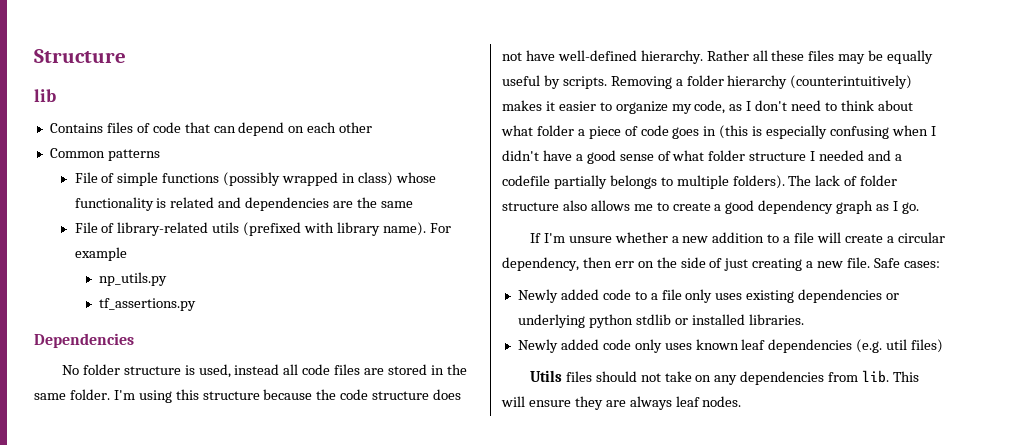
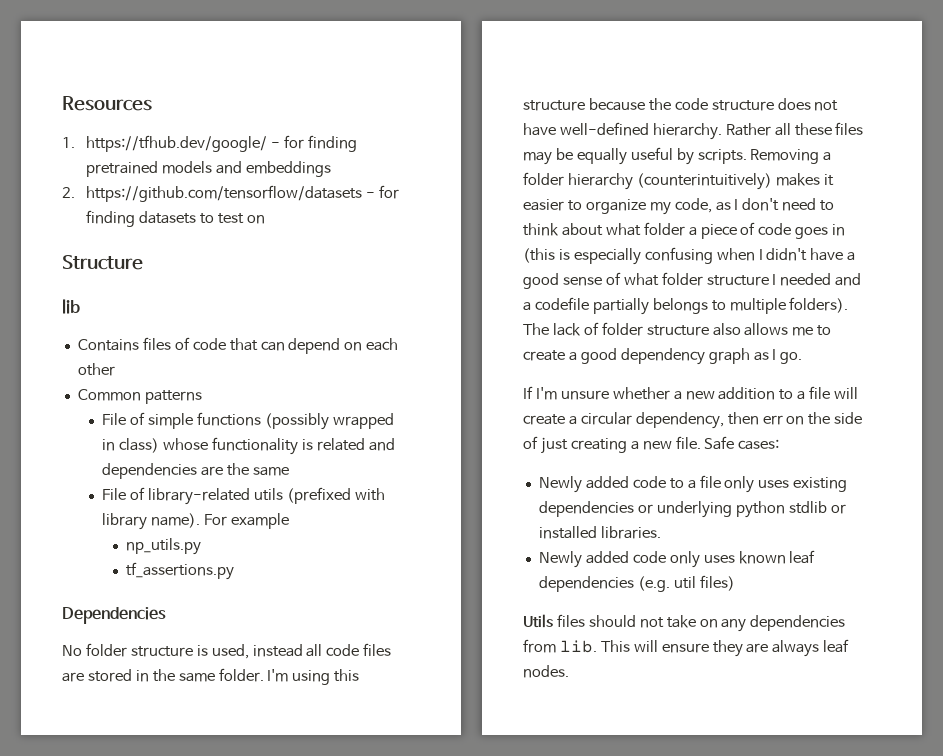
(34, 56) none -> [62,96,152,111] [62,135,357,152] [86,161,331,177] [62,185,400,202] [86,210,265,227] Resources // 1. https://tfhub.dev/google/ - for finding pretrained models and embeddings // 2. https://github.com/tensorflow/datasets - for finding datasets to test on //

